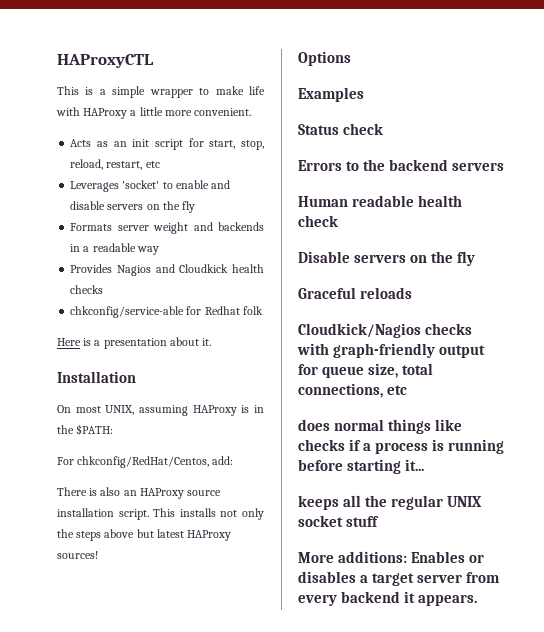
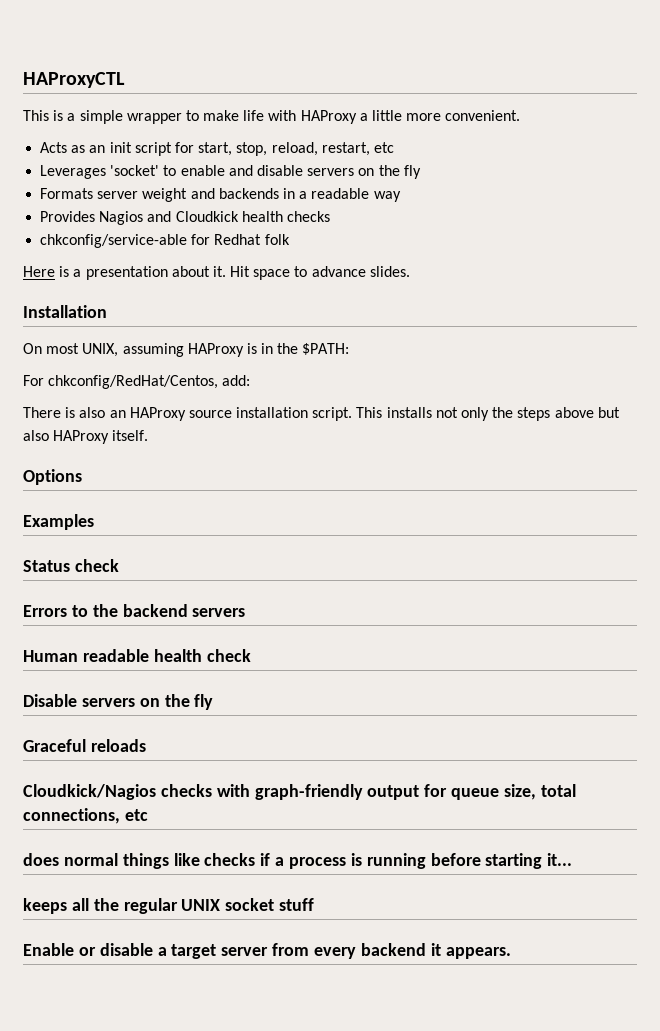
(212, 342) none -> [230,266,410,280] Hit space to advance slides.
[156,529,232,541] [57,551,98,559] latest HAProxy sources! -> [23,430,149,444] also HAProxy itself.
[298,551,485,563] [298,571,356,583] More additions: Enables or disables -> [23,943,153,956] Enable or disable

